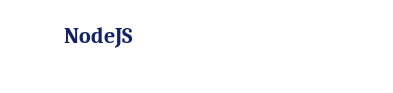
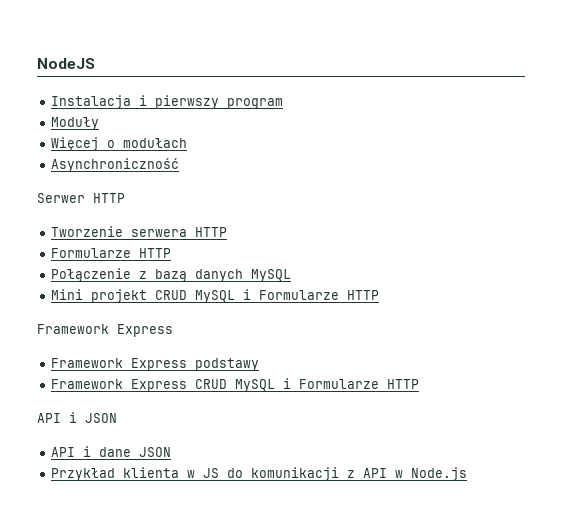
(133, 37) none -> [51,95,284,109] [51,117,100,130] [51,137,188,151] [51,158,180,172] [37,193,125,203] [51,226,228,237] [51,248,172,258] [51,268,292,282] [51,289,380,303] [37,324,173,337] [51,358,260,371] [51,378,420,392] [37,412,117,423] [51,446,172,457] [51,467,468,481] // Instalacja i pierwszy program // Moduły // Więcej o modułach // Asynchroniczność // Serwer HTTP // Tworzenie serwera HTTP // Formularze HTTP // Połączenie z bazą danych MySQL // Mini projekt CRUD MySQL i Formularze HTTP // Framework Express // Framework Express podstawy // Framework Express CRUD MySQL i Formularze HTTP // API i JSON // API i dane JSON // Przykład klienta w JS do komunikacji z API w Node.js

